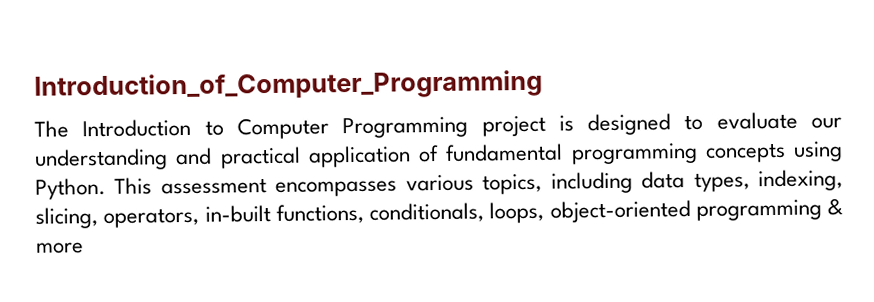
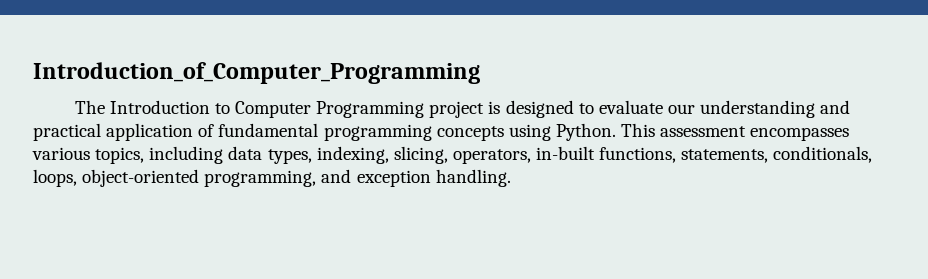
(364, 213) none -> [681,149,769,163] statements,
[695,198,843,221] [36,242,84,254] programming & more -> [204,169,511,187] programming, and exception handling.

